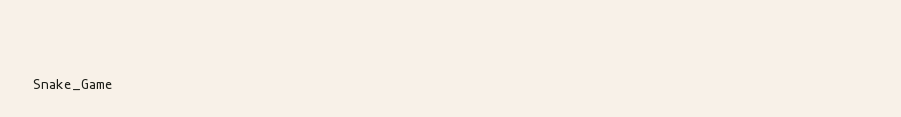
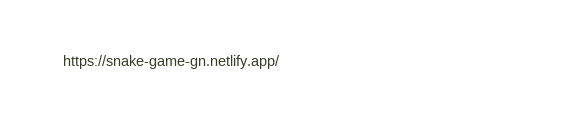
[33,79,113,91] Snake_Game -> [63,55,280,69] https://snake-game-gn.netlify.app/

